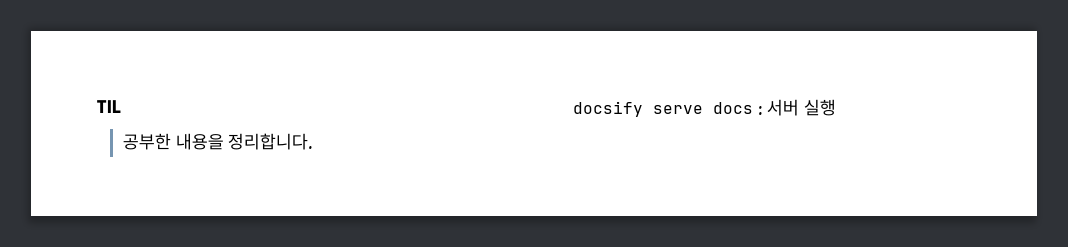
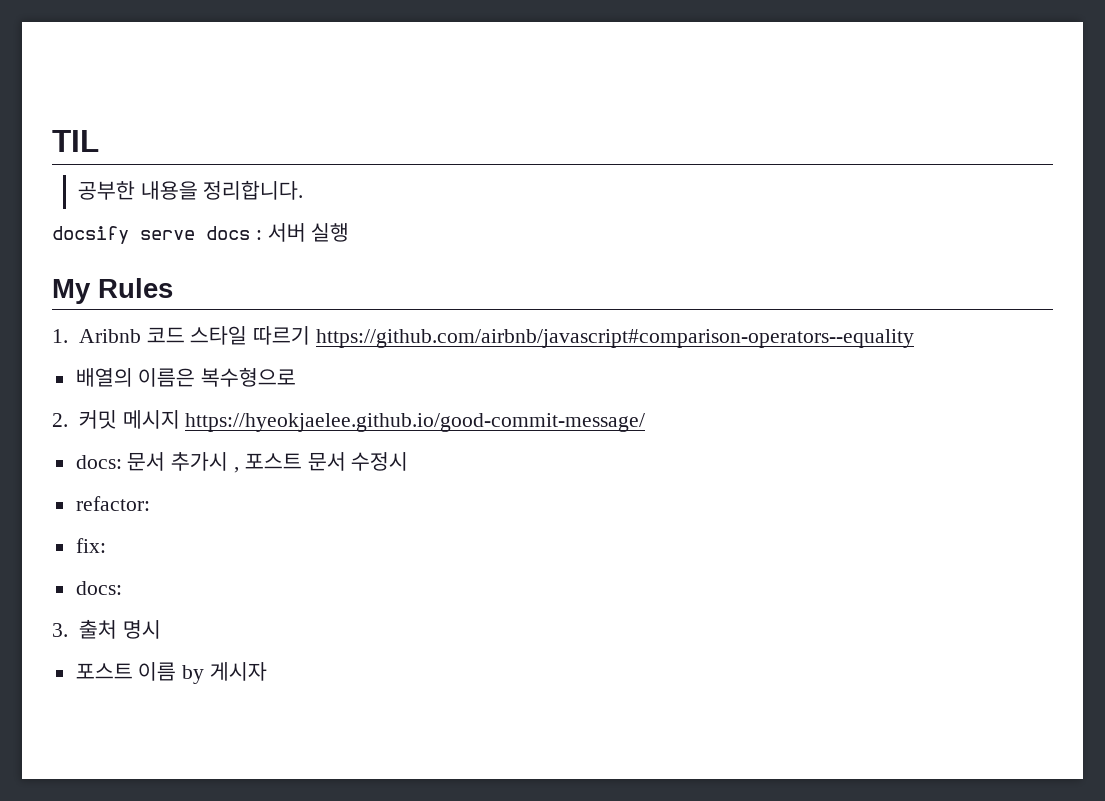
(836, 107) none -> [52,278,173,304] [52,326,914,348] [75,367,297,387] [52,410,646,432] [75,452,409,473] [75,496,150,511] [75,538,106,553] [75,581,122,595] [52,619,161,639] [75,662,268,684] // My Rules // 1. Aribnb 코드 스타일 따르기 https://github.com/airbnb/javascript#comparison-operators--equality // 배열의 이름은 복수형으로 // 2. 커밋 메시지 https://hyeokjaelee.github.io/good-commit-message/ // docs: 문서 추가시 , 포스트 문서 수정시 // refactor: // fix: // docs: // 3. 출처 명시 // 포스트 이름 by 게시자

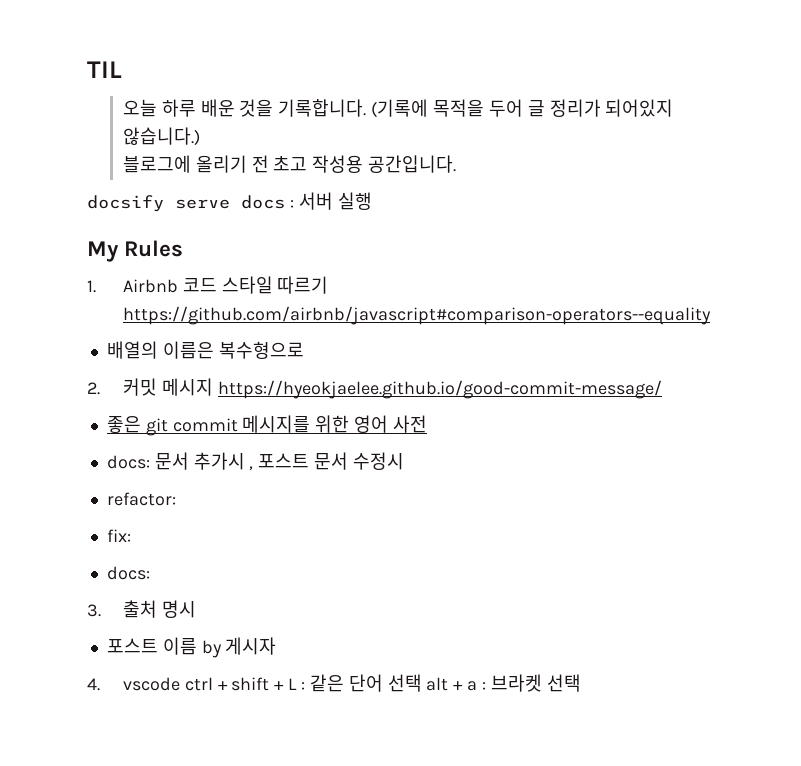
[77,180,304,200] 공부한 내용을 정리합니다. -> [122,99,674,118] [122,127,200,146] [122,155,457,173] 오늘 하루 배운 것을 기록합니다. (기록에 목적을 두어 글 정리가 되어있지 않습니다.) // 블로그에 올리기 전 초고 작성용 공간입니다.
[78,329,141,343] Aribnb -> [122,279,178,293] Airbnb
(646, 422) none -> [106,415,427,436] // 좋은 git commit 메시지를 위한 영어 사전
(268, 671) none -> [87,674,581,692] // 4. vscode ctrl + shift + L : 같은 단어 선택 alt + a : 브라켓 선택

